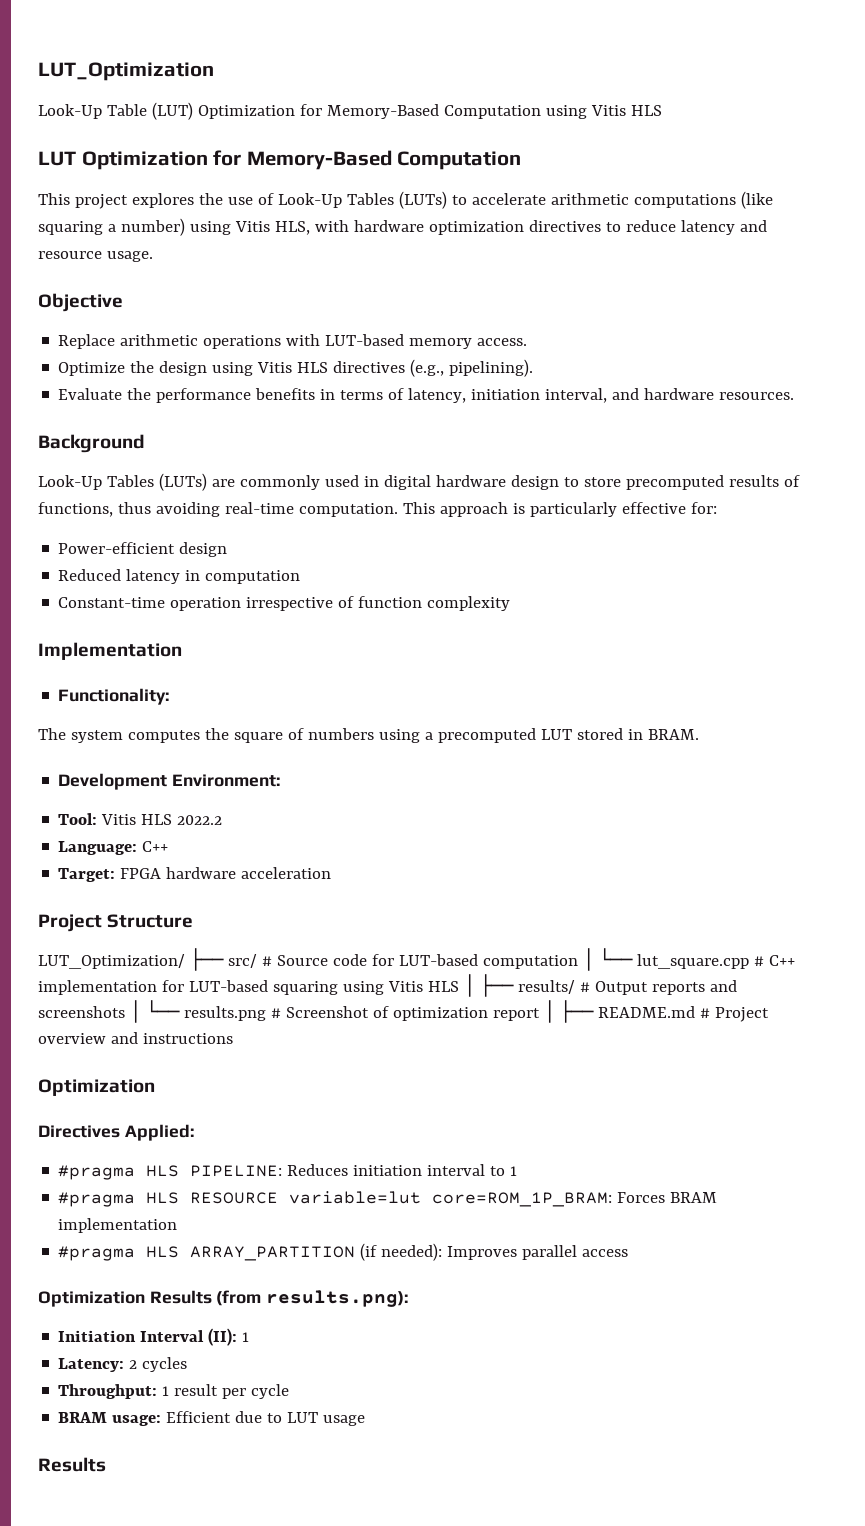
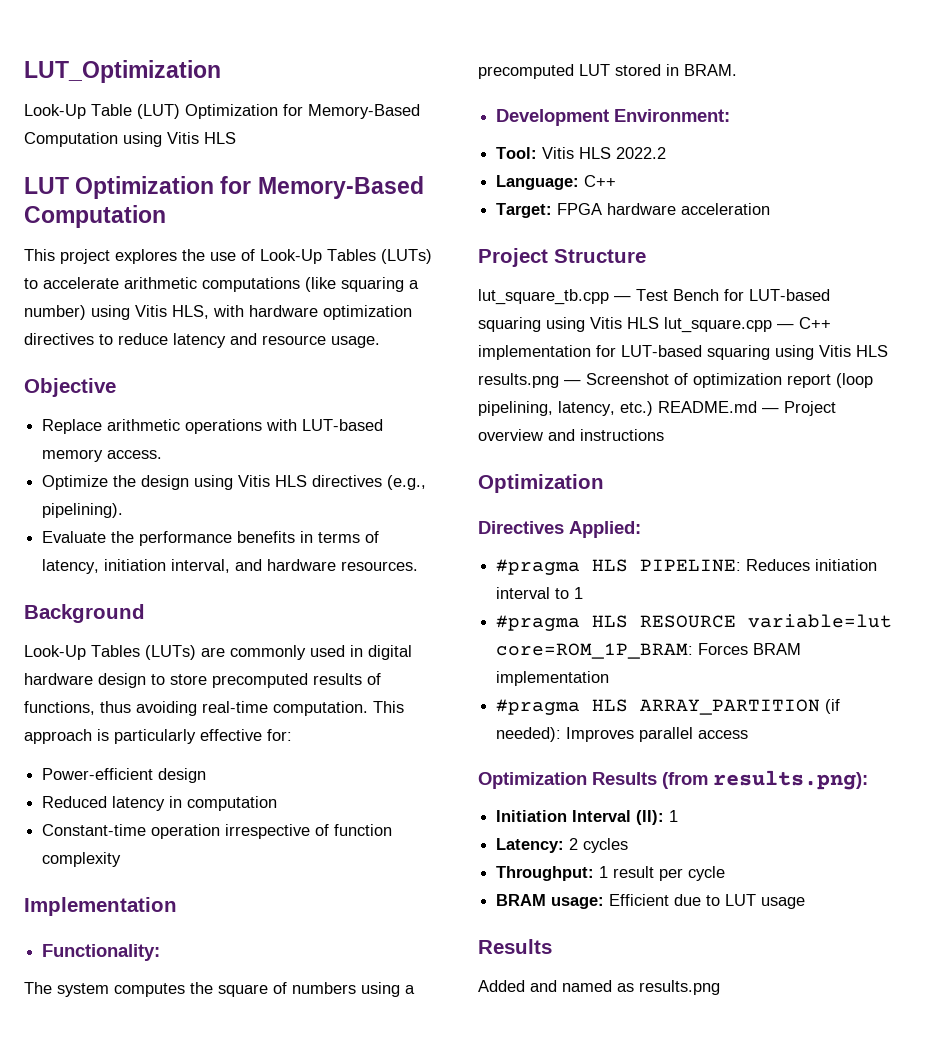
[38,948,764,971] LUT_Optimization/ ├── src/ # Source code for LUT-based computation │ └── lut_square.cpp # -> [478,289,830,305] [478,317,794,333] lut_square_tb.cpp — Test Bench for LUT-based squaring using Vitis HLS lut_square.cpp —
[463,974,737,997] [38,1000,710,1023] │ ├── results/ # Output reports and screenshots │ └── results.png # Screenshot of optimization report │ ├── README.md # -> [478,373,873,388] [478,401,779,416] results.png — Screenshot of optimization report (loop pipelining, latency, etc.) README.md —
(106, 1464) none -> [478,980,720,995] // Added and named as results.png

